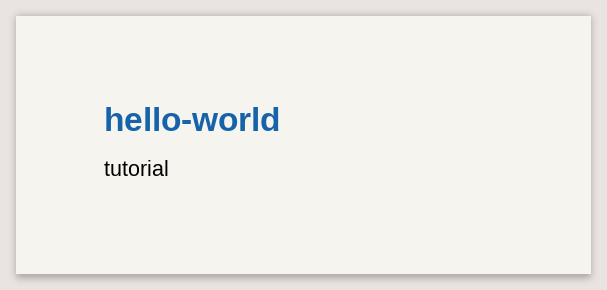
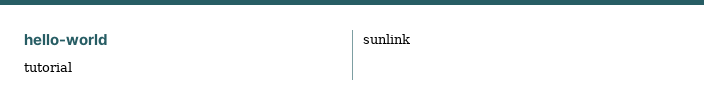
(169, 168) none -> [363,34,410,44] // sunlink

